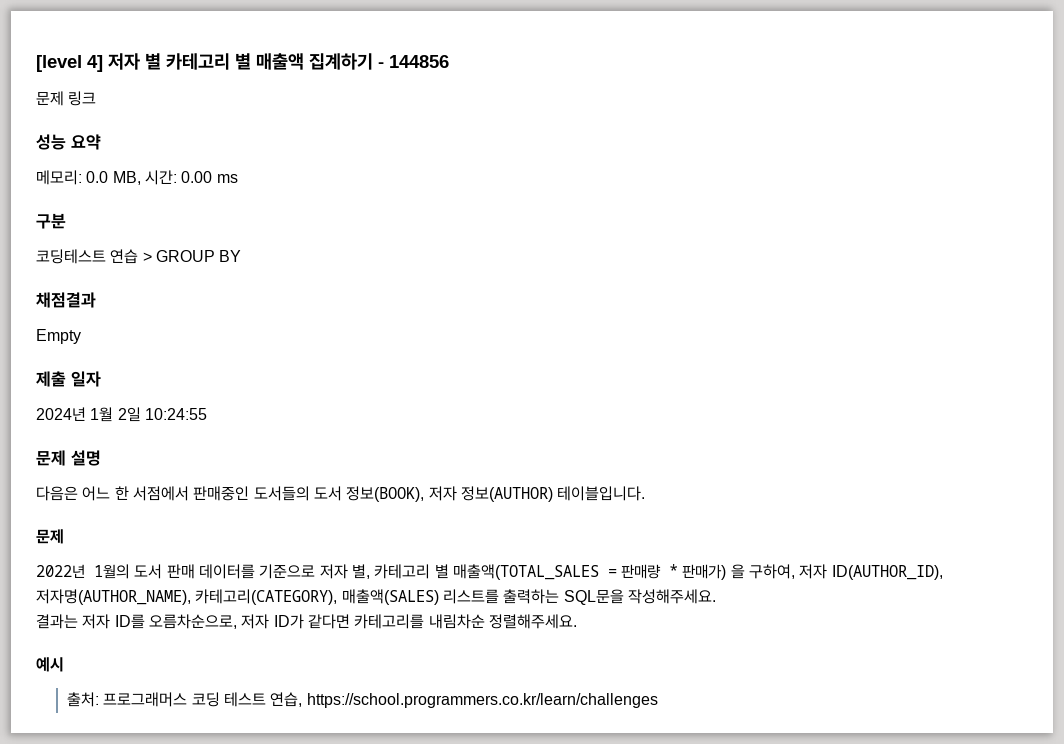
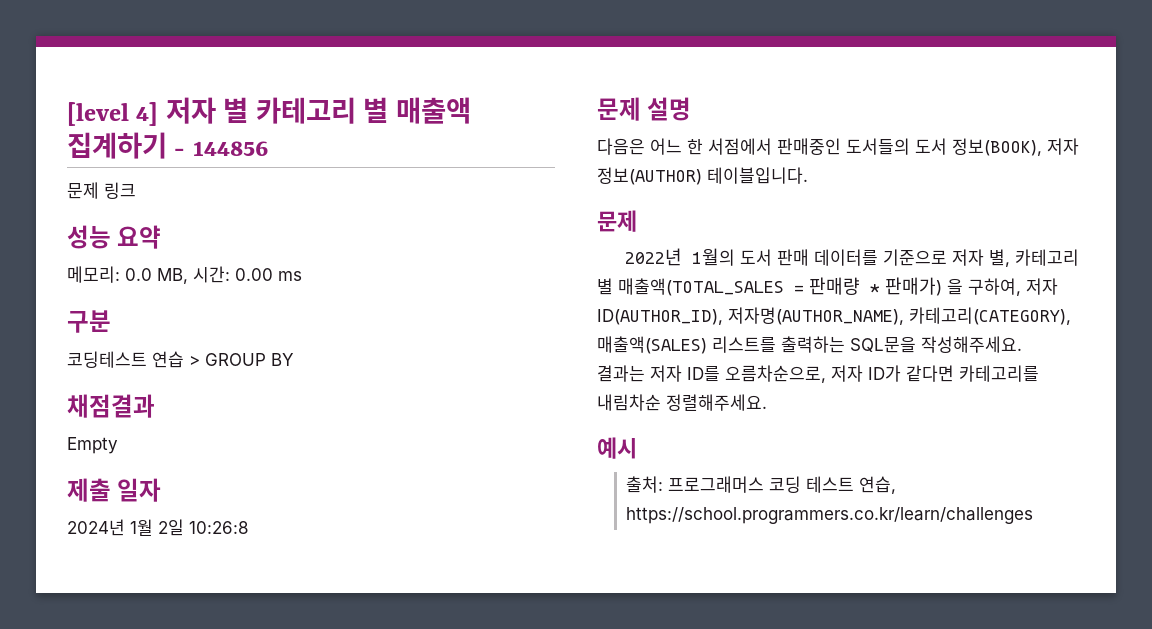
[144,408,207,420] 10:24:55 -> [189,521,249,534] 10:26:8

